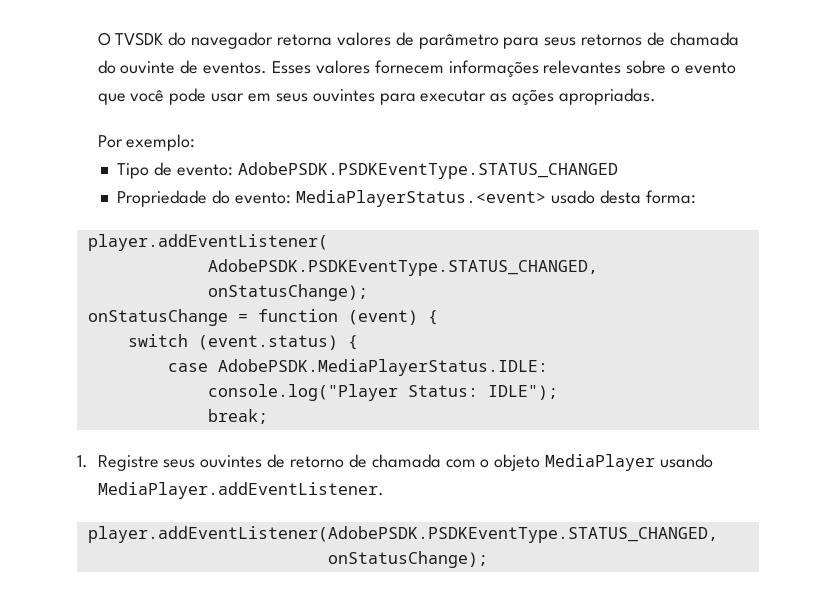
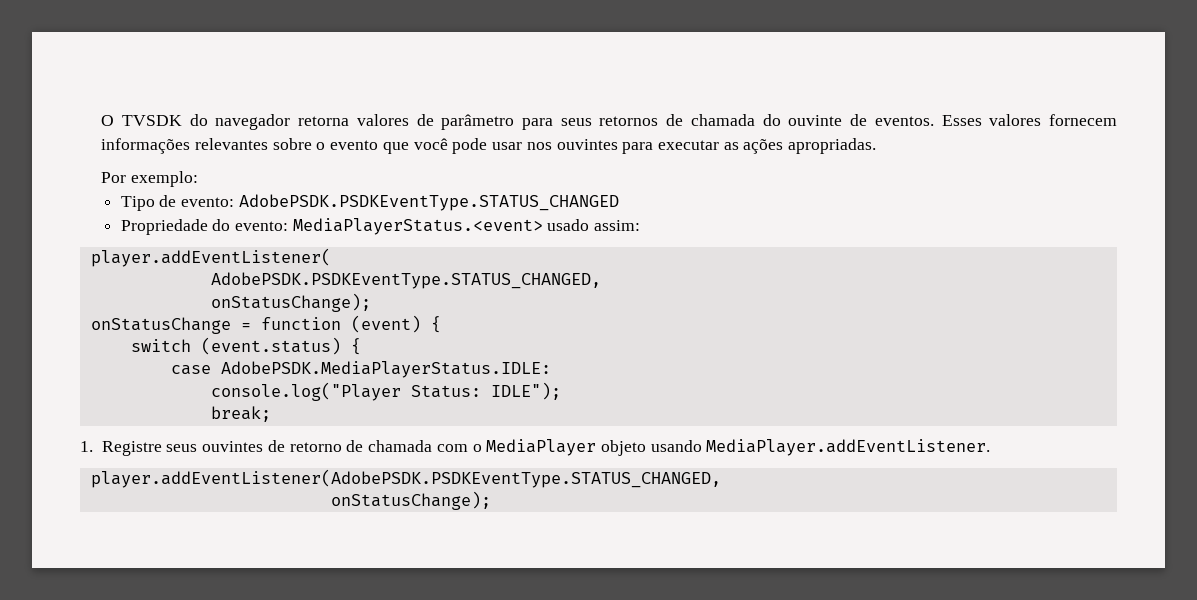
[248,93,308,102] em seus -> [526,142,552,150] nos
[599,190,696,204] desta forma: -> [594,220,641,231] assim:
[494,454,656,471] objeto MediaPlayer -> [486,439,647,456] MediaPlayer objeto

